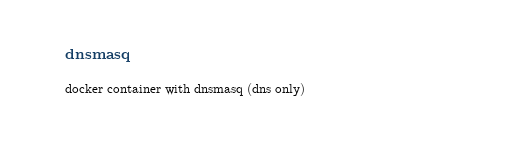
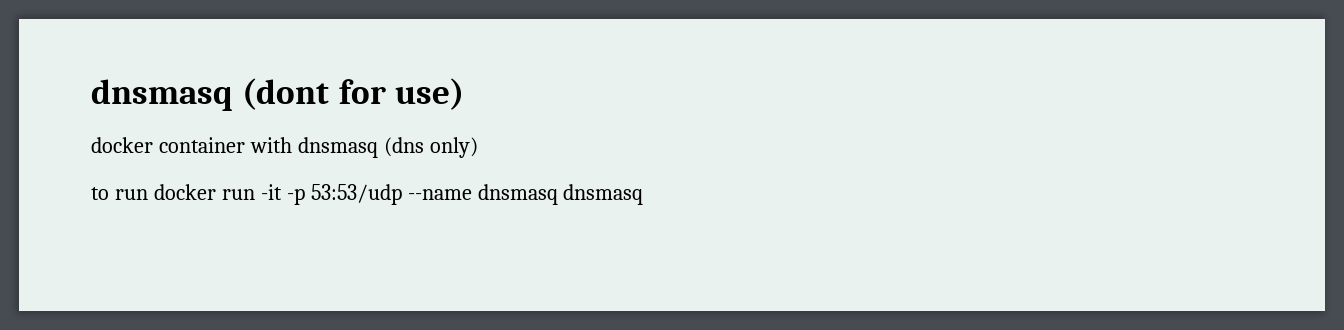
[65,49,131,62] dnsmasq -> [91,78,464,111] dnsmasq (dont for use)
(305, 89) none -> [91,184,644,205] // to run docker run -it -p 53:53/udp --name dnsmasq dnsmasq

